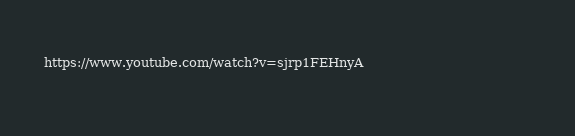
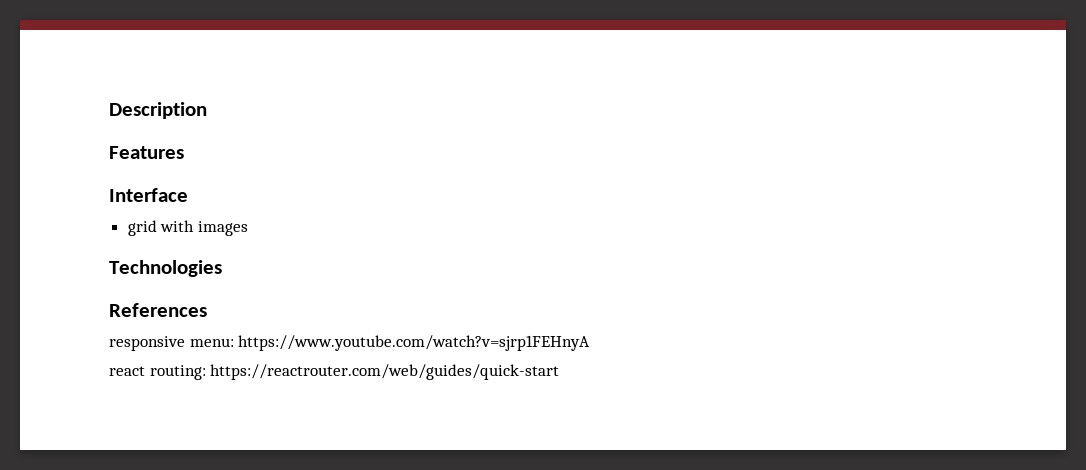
[44,57,364,70] https://www.youtube.com/watch?v=sjrp1FEHnyA -> [109,102,207,119] [109,146,184,159] [109,188,188,202] [127,220,248,236] [109,260,222,277] [109,303,207,317] [109,335,591,351] [109,364,560,380] Description // Features // Interface // grid with images // Technologies // References // responsive menu: https://www.youtube.com/watch?v=sjrp1FEHnyA // react routing: https://reactrouter.com/web/guides/quick-start

